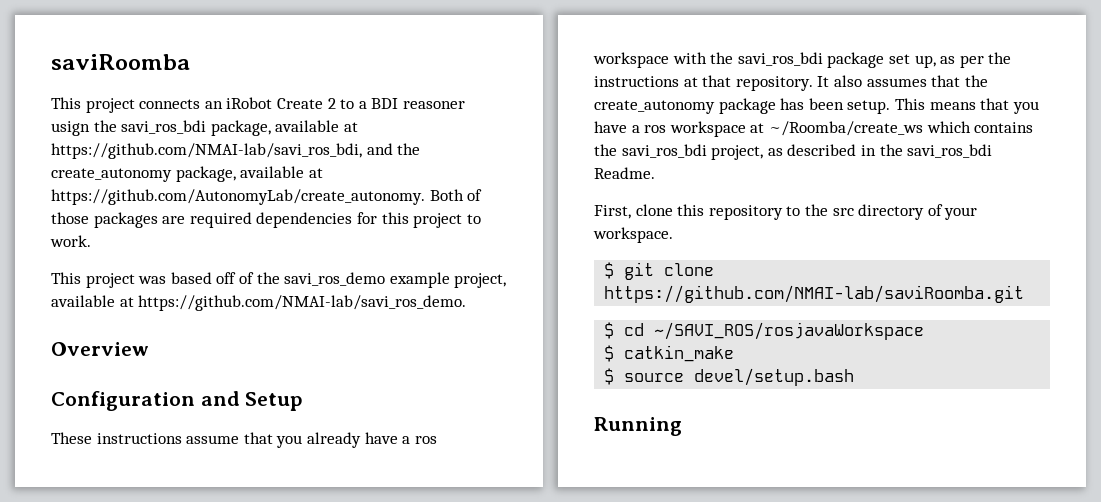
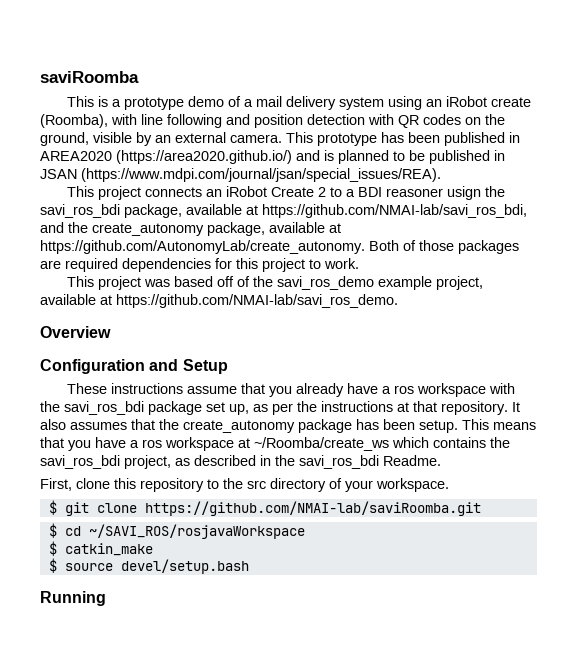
(190, 62) none -> [66,96,531,110] [40,114,505,128] [40,132,520,146] [40,150,505,164] [40,168,441,182] // This is a prototype demo of a mail delivery system using an iRobot create (Roomba), with line following and position detection with QR codes on the ground, visible by an external camera. This prototype has been published in AREA2020 (https://area2020.github.io/) and is planned to be published in JSAN (https://www.mdpi.com/journal/jsan/special_issues/REA).

